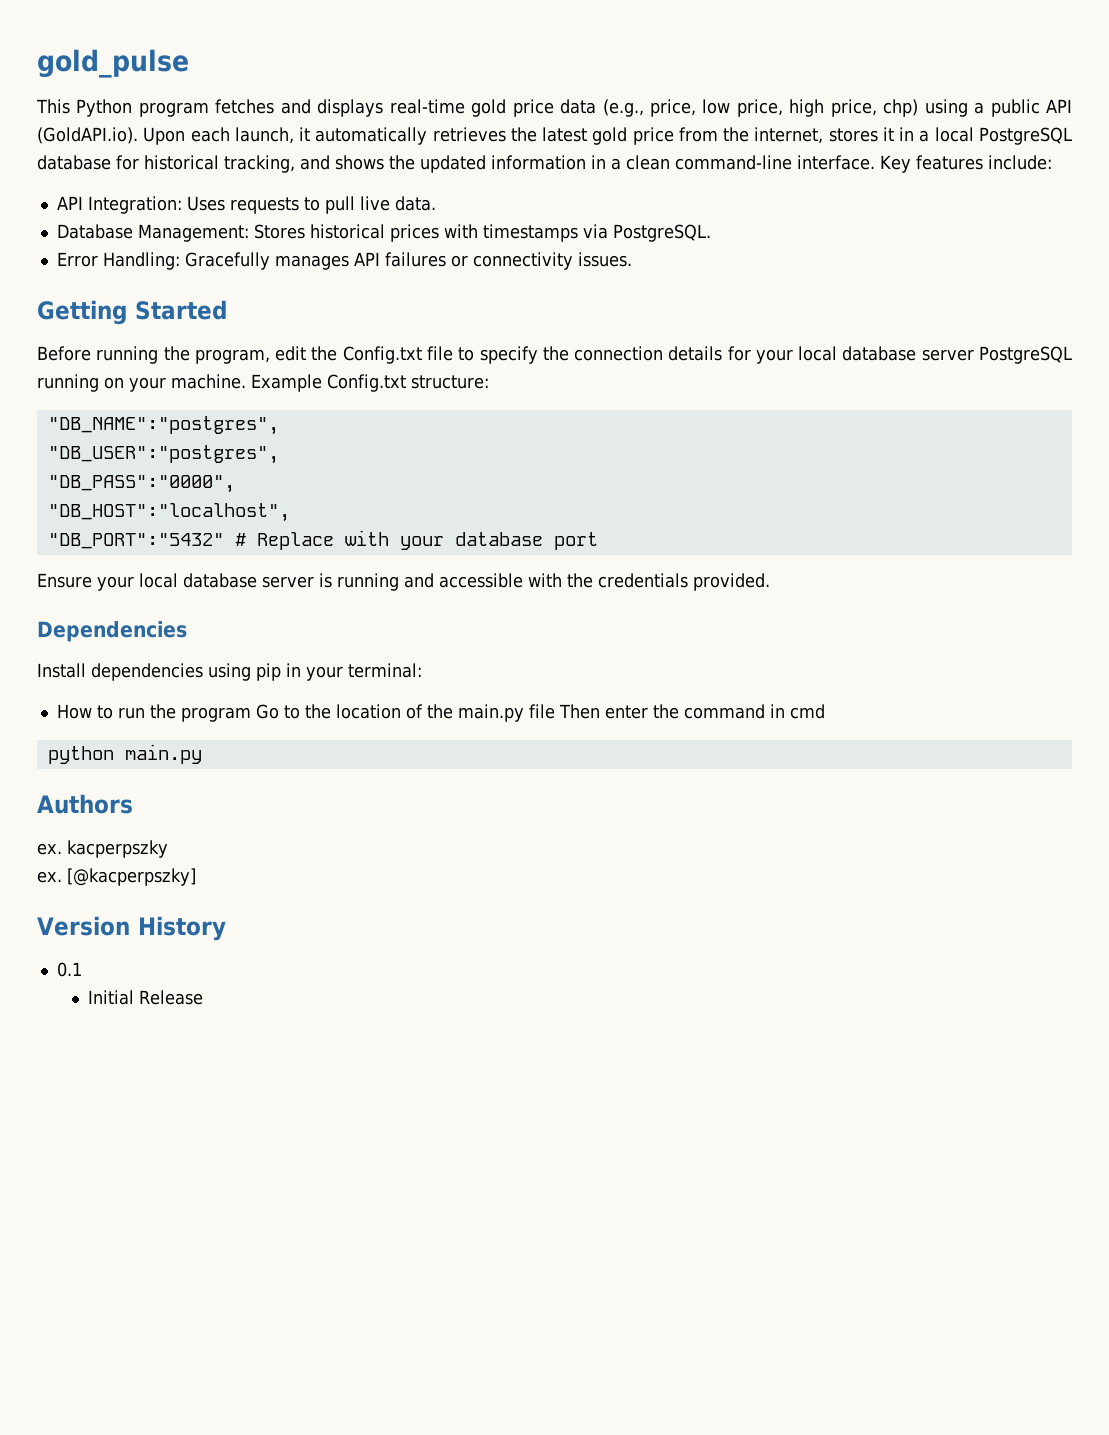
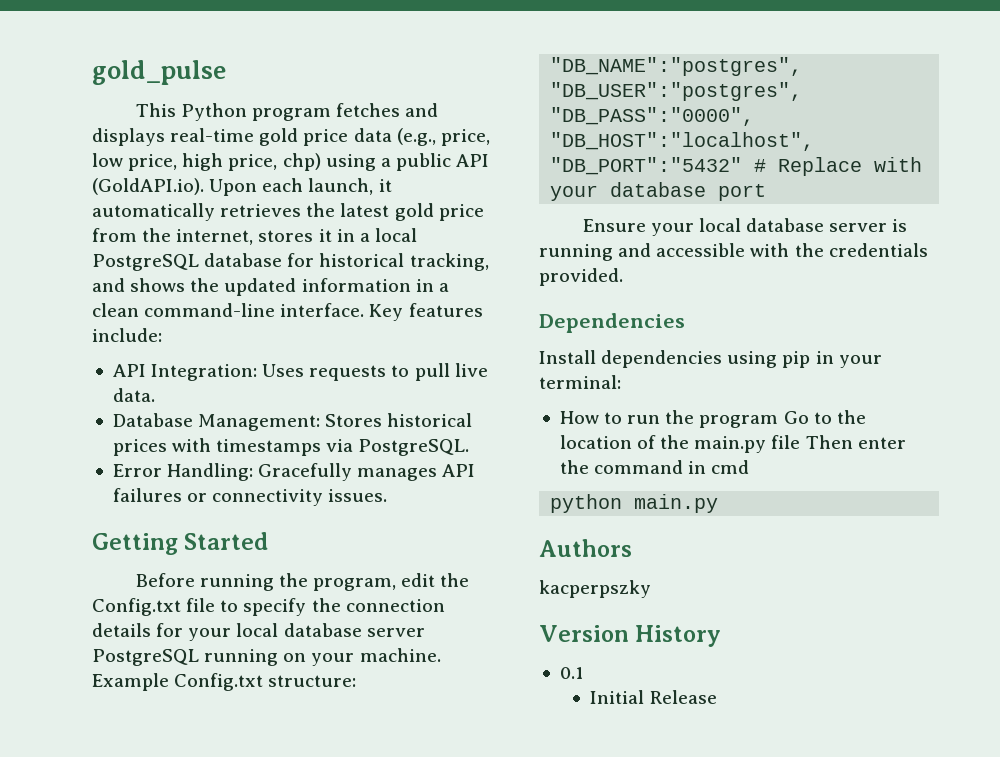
[37,843,62,855] ex. -> (632, 548) none
[37,868,196,886] // ex. [@kacperpszky] -> (651, 589) none

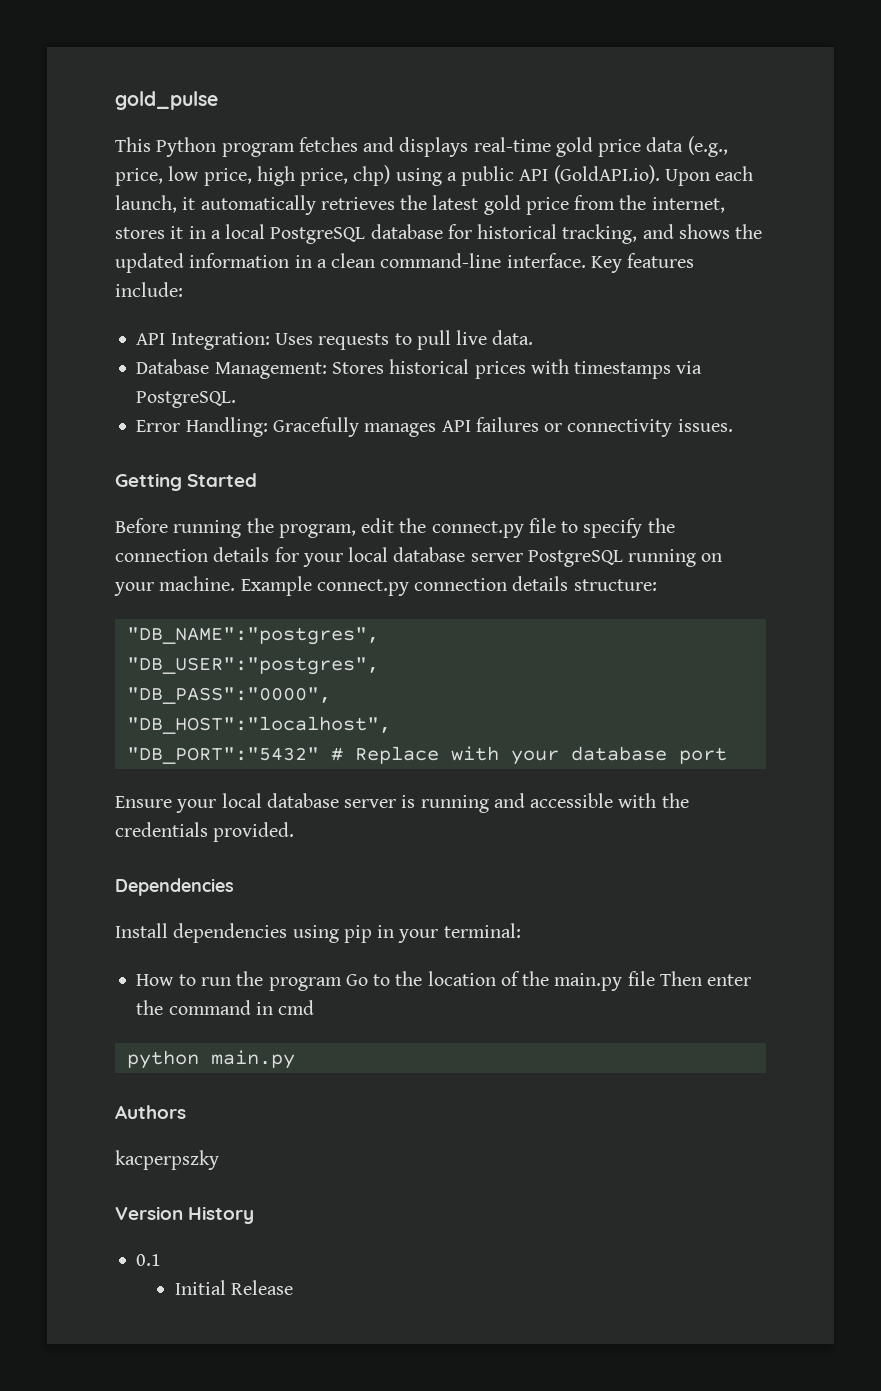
[92,598,181,616] Config.txt -> [431,521,524,538] connect.py
[174,673,264,691] Config.txt -> [316,576,569,596] connect.py connection details

